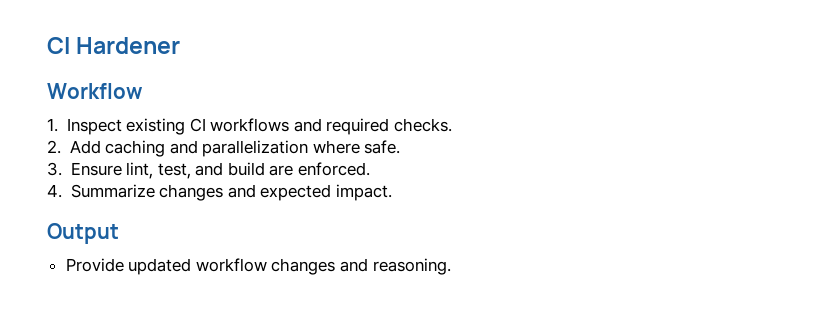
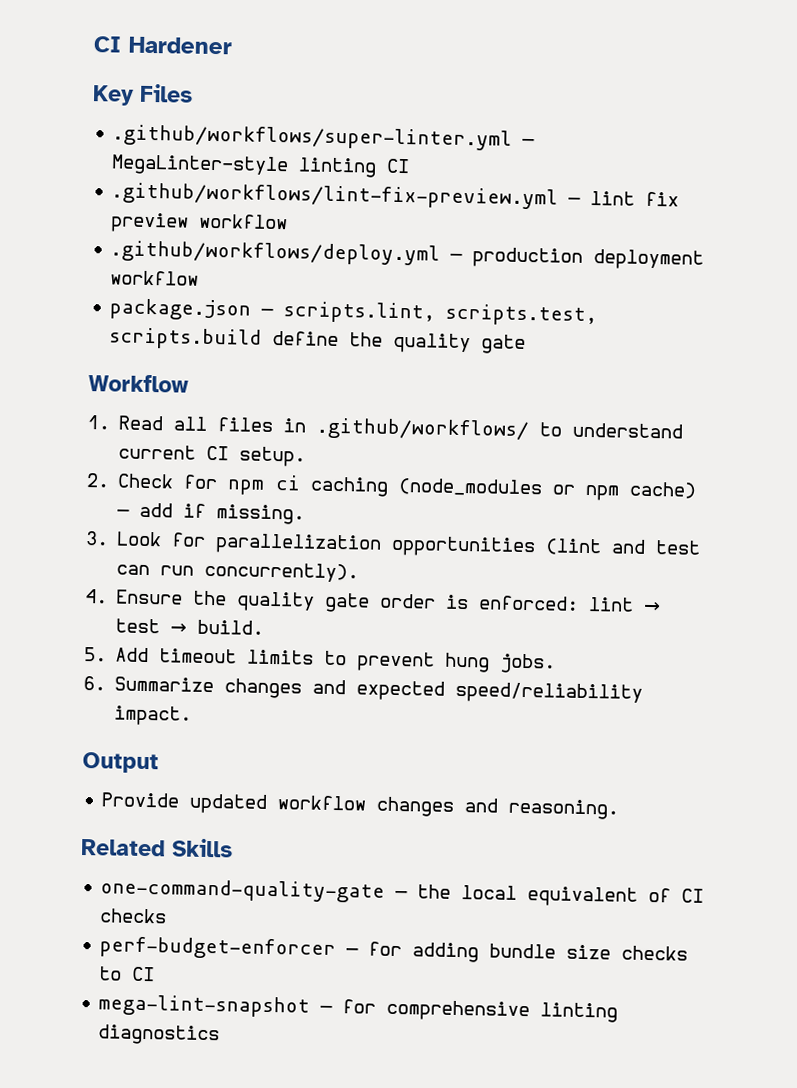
[47,83,143,99] [47,118,453,135] [47,140,401,157] [47,162,371,179] [47,184,62,198] Workflow // 1. Inspect existing CI workflows and required checks. // 2. Add caching and parallelization where safe. // 3. Ensure lint, test, and build are enforced. // 4. -> [92,83,193,106] [112,124,536,151] [111,154,411,178] [111,182,680,210] [110,212,289,233] [110,240,705,270] [110,270,200,286] [109,298,598,327] [109,327,527,355] [88,374,189,393] [87,415,684,442] [118,444,307,467] [86,473,698,501] [117,502,306,525] [85,531,702,558] [116,561,360,583] [85,589,662,613] [115,618,265,635] [84,647,557,674] [83,676,106,691] Key Files // .github/workflows/super-linter.yml — MegaLinter-style linting CI // .github/workflows/lint-fix-preview.yml — lint fix preview workflow // .github/workflows/deploy.yml — production deployment workflow // package.json — scripts.lint, scripts.test, scripts.build define the quality gate // Workflow // 1. Read all files in .github/workflows/ to understand current CI setup. // 2. Check for npm ci caching (node_modules or npm cache) — add if missing. // 3. Look for parallelization opportunities (lint and test can run concurrently). // 4. Ensure the quality gate order is enforced: lint → test → build. // 5. Add timeout limits to prevent hung jobs. // 6.
(332, 192) none -> [455,681,644,704] speed/reliability
(451, 266) none -> [81,838,233,858] [100,878,705,907] [99,908,168,924] [99,936,689,963] [99,966,156,982] [98,994,619,1023] [98,1024,221,1046] // Related Skills // one-command-quality-gate — the local equivalent of CI checks // perf-budget-enforcer — for adding bundle size checks to CI // mega-lint-snapshot — for comprehensive linting diagnostics

